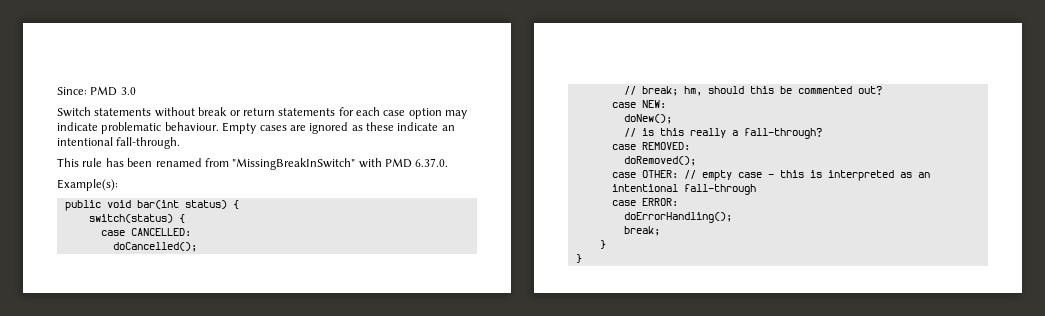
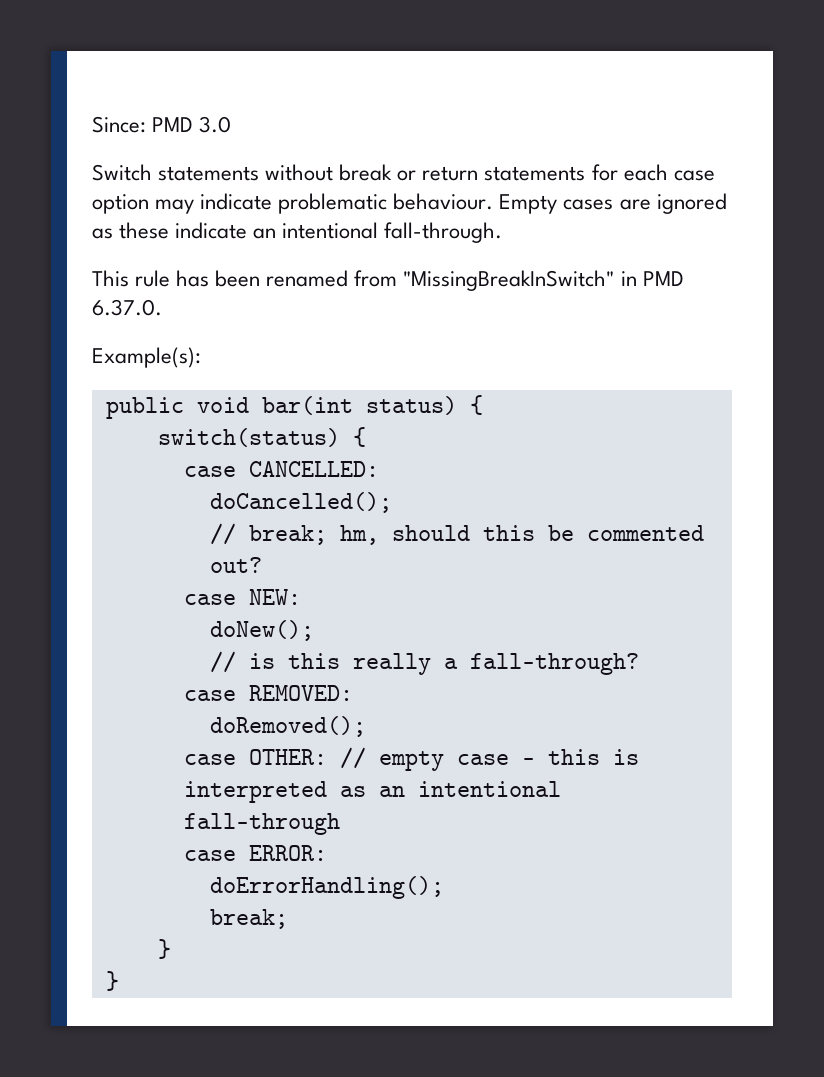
[358,158,382,168] with -> [620,271,637,286] in

